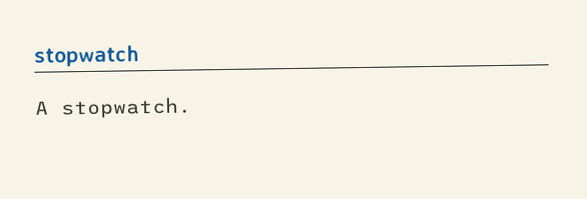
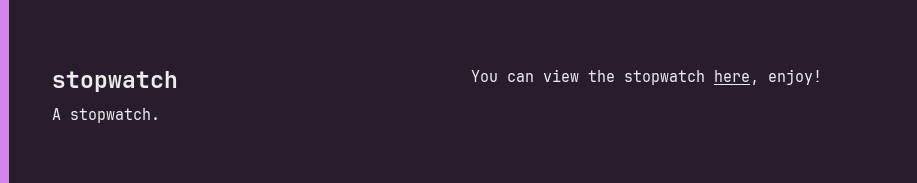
(192, 108) none -> [471,69,822,85] // You can view the stopwatch here, enjoy!

